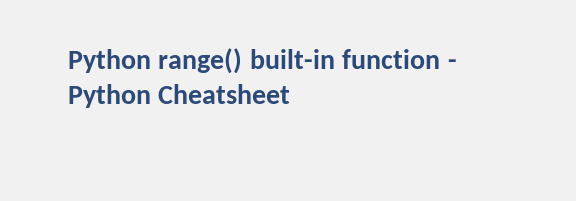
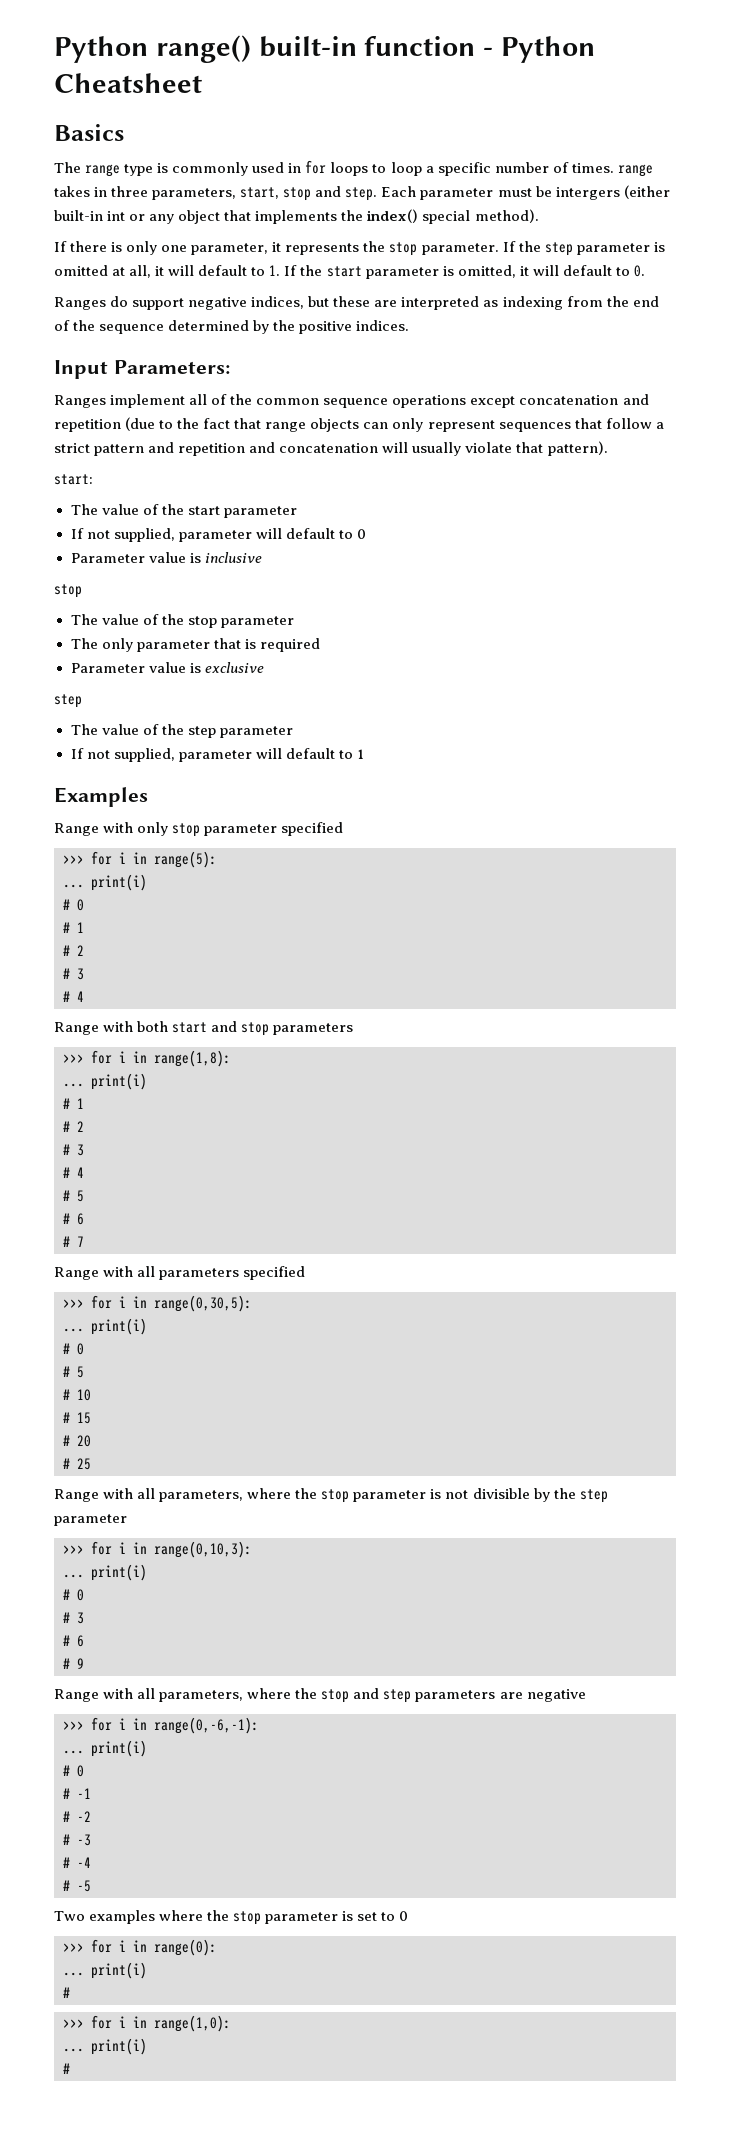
(291, 94) none -> [54,124,124,141] [54,160,653,177] [54,185,670,201] [54,209,539,224] [54,241,665,256] [54,265,645,279] [54,296,659,310] [54,320,410,334] [54,360,230,379] [54,394,649,408] [54,417,664,432] [54,441,608,456] [54,474,93,485] [70,504,297,518] [70,528,366,542] [70,552,262,563] [54,584,82,598] [70,614,294,628] [70,638,320,652] [70,662,264,673] [54,694,82,708] [70,724,293,738] [70,748,364,762] [54,787,148,807] [54,822,344,837] [63,851,217,868] [63,874,147,891] [63,899,84,911] [63,922,84,933] [63,945,84,956] [63,968,84,980] [63,991,84,1002] [54,1021,354,1036] [63,1050,231,1067] [63,1073,147,1090] [63,1098,84,1109] [63,1121,84,1132] [63,1144,84,1156] [63,1167,84,1178] [63,1190,84,1202] [63,1213,84,1225] [63,1236,84,1247] [54,1266,306,1280] [63,1295,252,1312] [63,1318,147,1335] [63,1343,84,1355] [63,1366,84,1378] [63,1389,91,1401] [63,1412,91,1424] [63,1435,91,1447] [63,1458,91,1470] [54,1488,608,1503] [54,1514,127,1526] [63,1541,252,1558] [63,1564,147,1581] [63,1589,84,1601] [63,1612,84,1624] [63,1635,84,1647] [63,1658,84,1669] [54,1688,586,1703] [63,1717,259,1734] [63,1740,147,1757] [63,1765,84,1777] [63,1788,91,1799] [63,1811,91,1822] [63,1834,91,1846] [63,1857,91,1868] [63,1880,91,1892] [54,1910,409,1925] [63,1939,217,1956] [63,1962,147,1979] [63,1987,70,1998] [63,2015,231,2032] [63,2038,147,2055] [63,2063,70,2074] // Basics // The range type is commonly used in for loops to loop a specific number of times. range takes in three parameters, start, stop and step. Each parameter must be intergers (either built-in int or any object that implements the index() special method). // If there is only one parameter, it represents the stop parameter. If the step parameter is omitted at all, it will default to 1. If the start parameter is omitted, it will default to 0. // Ranges do support negative indices, but these are interpreted as indexing from the end of the sequence determined by the positive indices. // Input Parameters: // Ranges implement all of the common sequence operations except concatenation and repetition (due to the fact that range objects can only represent sequences that follow a strict pattern and repetition and concatenation will usually violate that pattern). // start: // The value of the start parameter // If not supplied, parameter will default to 0 // Parameter value is inclusive // stop // The value of the stop parameter // The only parameter that is required // Parameter value is exclusive // step // The value of the step parameter // If not supplied, parameter will default to 1 // Examples // Range with only stop parameter specified // >>> for i in range(5): // ... print(i) // # 0 // # 1 // # 2 // # 3 // # 4 // Range with both start and stop parameters // >>> for i in range(1,8): // ... print(i) // # 1 // # 2 // # 3 // # 4 // # 5 // # 6 // # 7 // Range with all parameters specified // >>> for i in range(0,30,5): // ... print(i) // # 0 // # 5 // # 10 // # 15 // # 20 // # 25 // Range with all parameters, where the stop parameter is not divisible by the step parameter // >>> for i in range(0,10,3): // ... print(i) // # 0 // # 3 // # 6 // # 9 // Range with all parameters, where the stop and step parameters are negative // >>> for i in range(0,-6,-1): // ... print(i) // # 0 // # -1 // # -2 // # -3 // # -4 // # -5 // Two examples where the stop parameter is set to 0 // >>> for i in range(0): // ... print(i) // # // >>> for i in range(1,0): // ... print(i) // #

